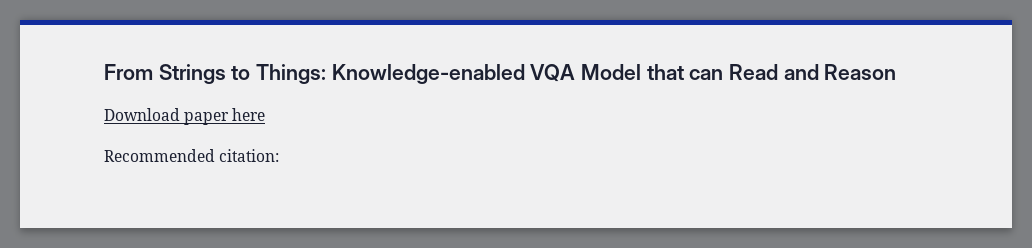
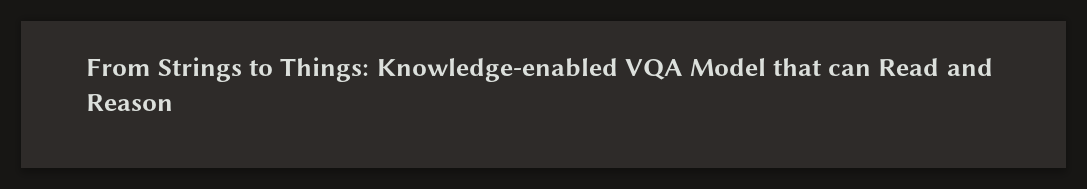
[104,108,266,125] [104,149,280,162] // Download paper here // Recommended citation: -> (173, 102) none

